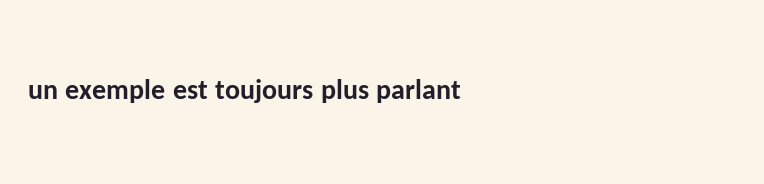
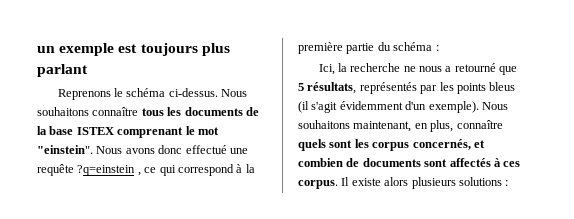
(462, 91) none -> [57,88,248,100] [37,107,259,116] [37,126,219,138] [37,145,248,154] [37,164,255,176] [298,42,439,54] [318,63,518,75] [298,82,516,94] [298,101,508,113] [298,120,503,132] [298,139,485,151] [298,158,521,167] [298,177,509,189] // Reprenons le schéma ci-dessus. Nous souhaitons connaître tous les documents de la base ISTEX comprenant le mot "einstein". Nous avons donc effectué une requête ?q=einstein , ce qui correspond à la première partie du schéma : // Ici, la recherche ne nous a retourné que 5 résultats, représentés par les points bleus (il s'agit évidemment d'un exemple). Nous souhaitons maintenant, en plus, connaître quels sont les corpus concernés, et combien de documents sont affectés à ces corpus. Il existe alors plusieurs solutions :

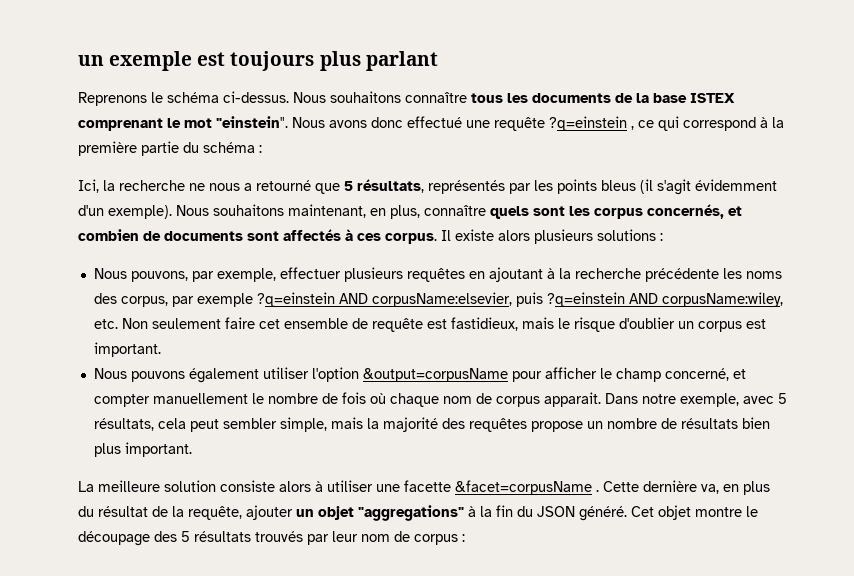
(509, 183) none -> [93,267,782,282] [93,292,783,307] [93,317,766,332] [93,342,161,357] [93,367,746,383] [93,392,787,407] [93,417,770,432] [93,442,192,457] [78,480,770,495] [78,505,758,521] [78,531,465,546] // Nous pouvons, par exemple, effectuer plusieurs requêtes en ajoutant à la recherche précédente les noms des corpus, par exemple ?q=einstein AND corpusName:elsevier, puis ?q=einstein AND corpusName:wiley, etc. Non seulement faire cet ensemble de requête est fastidieux, mais le risque d'oublier un corpus est important. // Nous pouvons également utiliser l'option &output=corpusName pour afficher le champ concerné, et compter manuellement le nombre de fois où chaque nom de corpus apparait. Dans notre exemple, avec 5 résultats, cela peut sembler simple, mais la majorité des requêtes propose un nombre de résultats bien plus important. // La meilleure solution consiste alors à utiliser une facette &facet=corpusName . Cette dernière va, en plus du résultat de la requête, ajouter un objet "aggregations" à la fin du JSON généré. Cet objet montre le découpage des 5 résultats trouvés par leur nom de corpus :

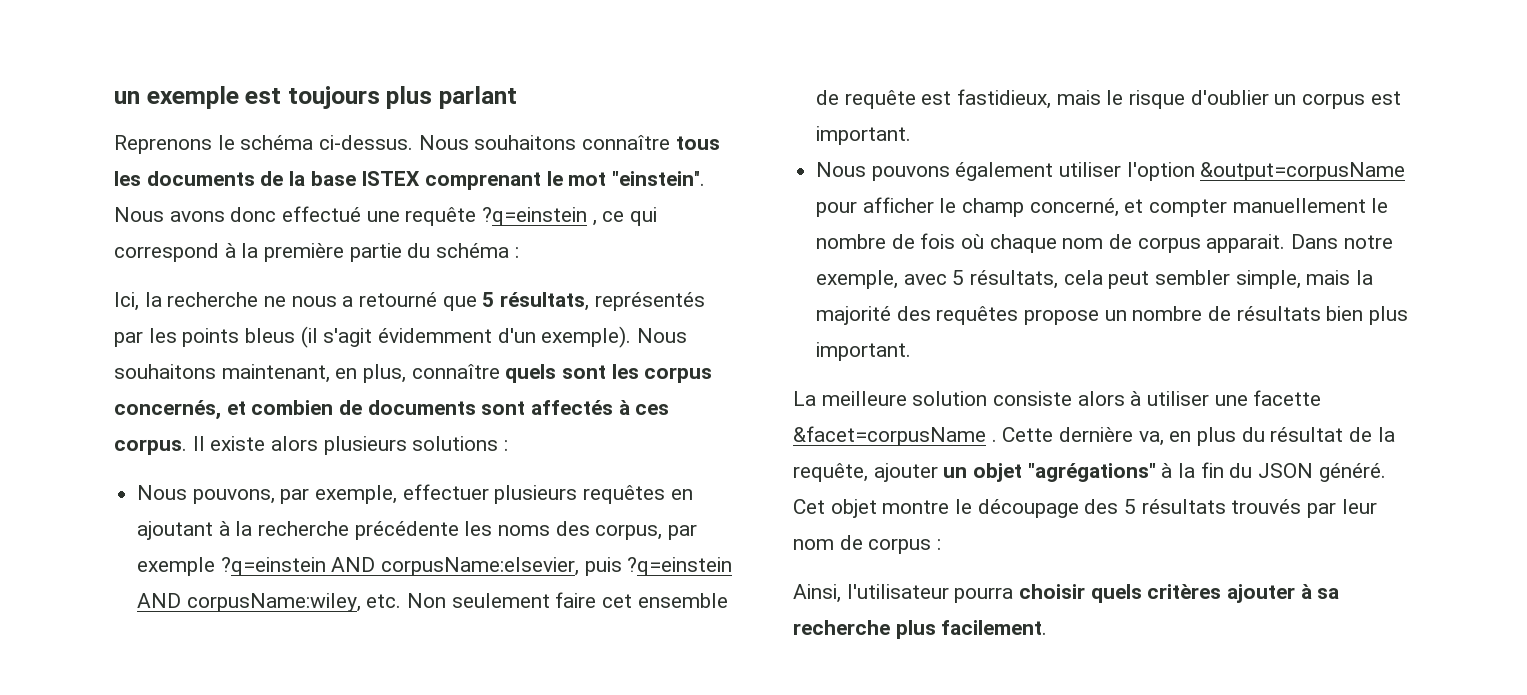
[358,505,464,521] "aggregations" -> [1027,463,1156,482] "agrégations"
(465, 538) none -> [793,584,1340,603] [793,620,1048,639] // Ainsi, l'utilisateur pourra choisir quels critères ajouter à sa recherche plus facilement.

